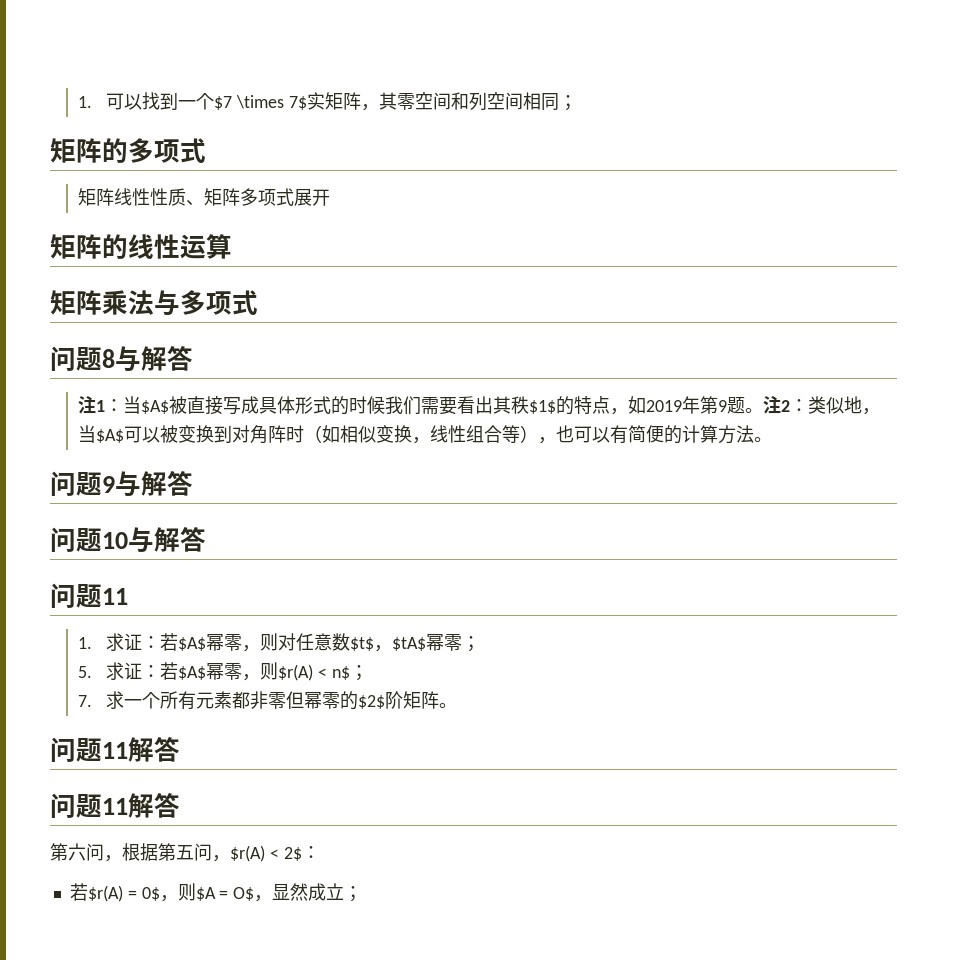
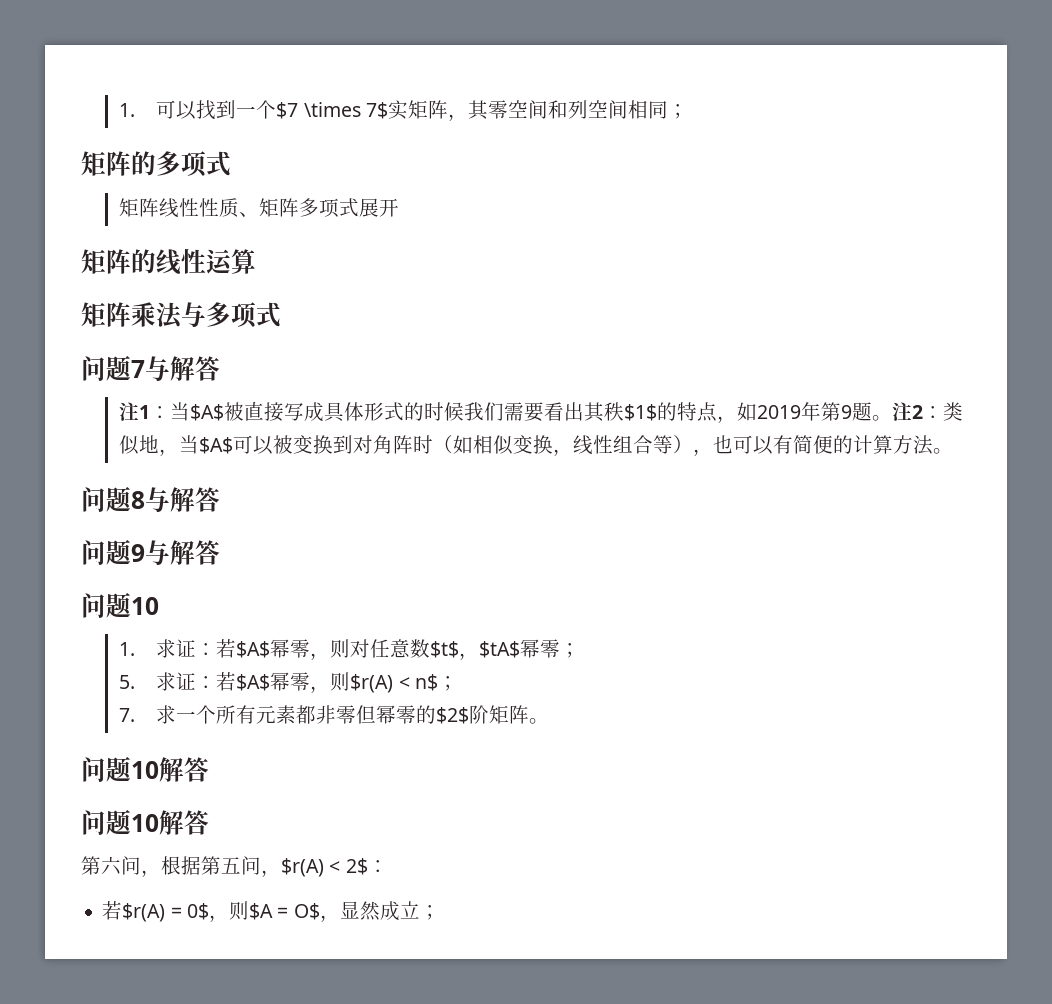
[102,349,115,368] 8 -> [131,360,145,378] 7
(773, 439) none -> [81,486,220,512] // 问题8与解答
[128,527,206,552] [50,583,128,608] 与解答 // 问题11 -> (159, 606) none
[102,737,180,762] [50,793,128,818] 11解答 // 问题11 -> [131,757,209,782] [81,809,159,835] 10解答 // 问题10

